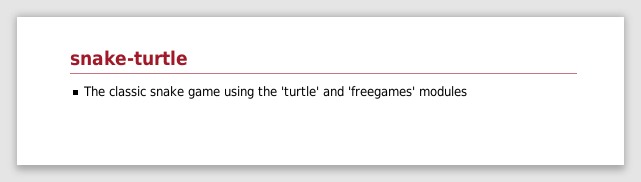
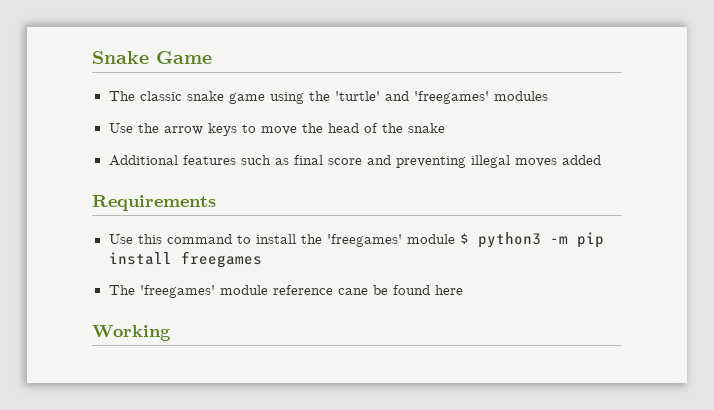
[70,50,188,66] snake-turtle -> [92,51,212,64] Snake Game
(468, 91) none -> [108,123,445,136] [108,155,601,168] [92,195,216,211] [108,232,604,248] [108,251,262,268] [108,285,463,298] [92,325,171,341] // Use the arrow keys to move the head of the snake // Additional features such as final score and preventing illegal moves added // Requirements // Use this command to install the 'freegames' module $ python3 -m pip install freegames // The 'freegames' module reference cane be found here // Working

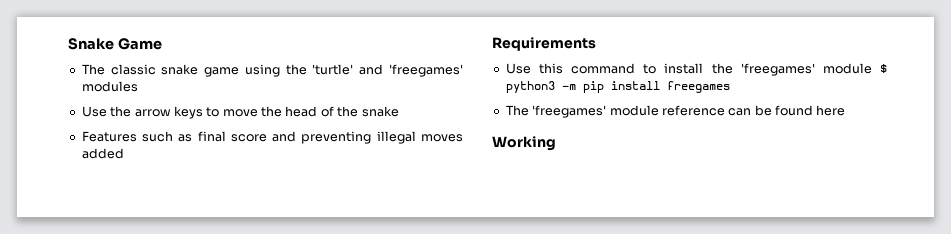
[108,155,236,166] Additional features -> [81,131,137,142] Features
[337,288,368,295] cane -> [728,108,752,116] can

